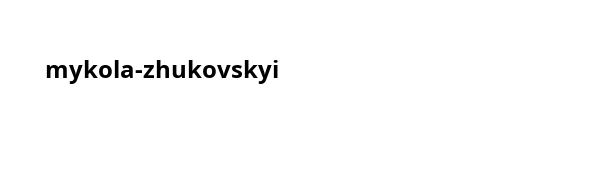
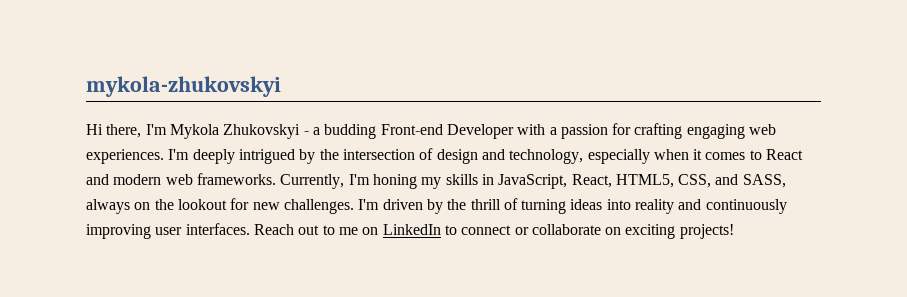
(279, 72) none -> [86,123,777,139] [86,148,804,164] [86,173,786,189] [86,198,787,214] [86,223,734,239] // Hi there, I'm Mykola Zhukovskyi - a budding Front-end Developer with a passion for crafting engaging web experiences. I'm deeply intrigued by the intersection of design and technology, especially when it comes to React and modern web frameworks. Currently, I'm honing my skills in JavaScript, React, HTML5, CSS, and SASS, always on the lookout for new challenges. I'm driven by the thrill of turning ideas into reality and continuously improving user interfaces. Reach out to me on LinkedIn to connect or collaborate on exciting projects!

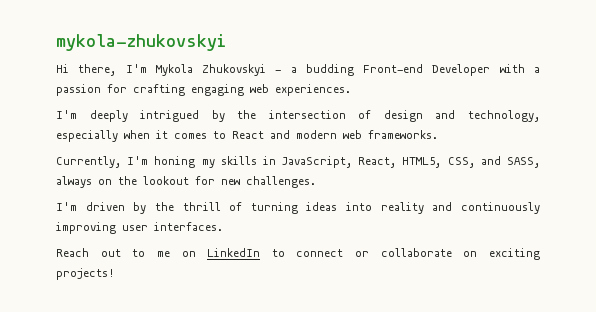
(164, 156) none -> (351, 90) //
(276, 179) none -> (438, 134) //
(354, 206) none -> (316, 182) //
(250, 229) none -> (223, 226) //

